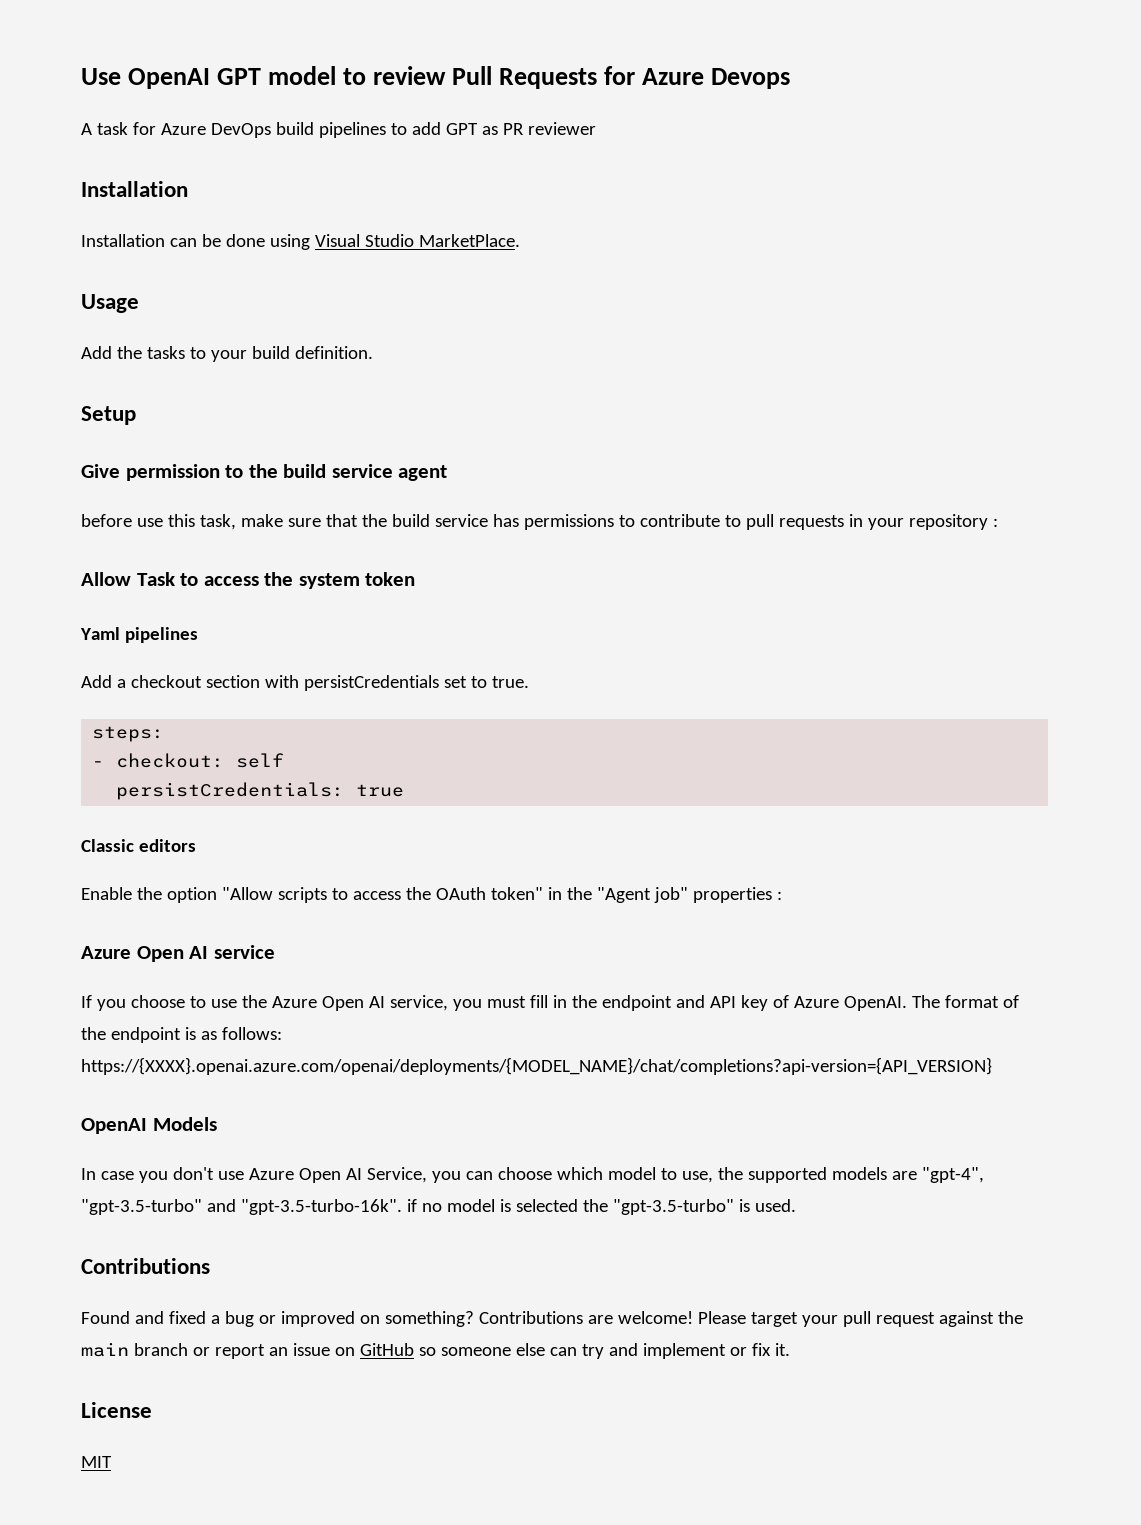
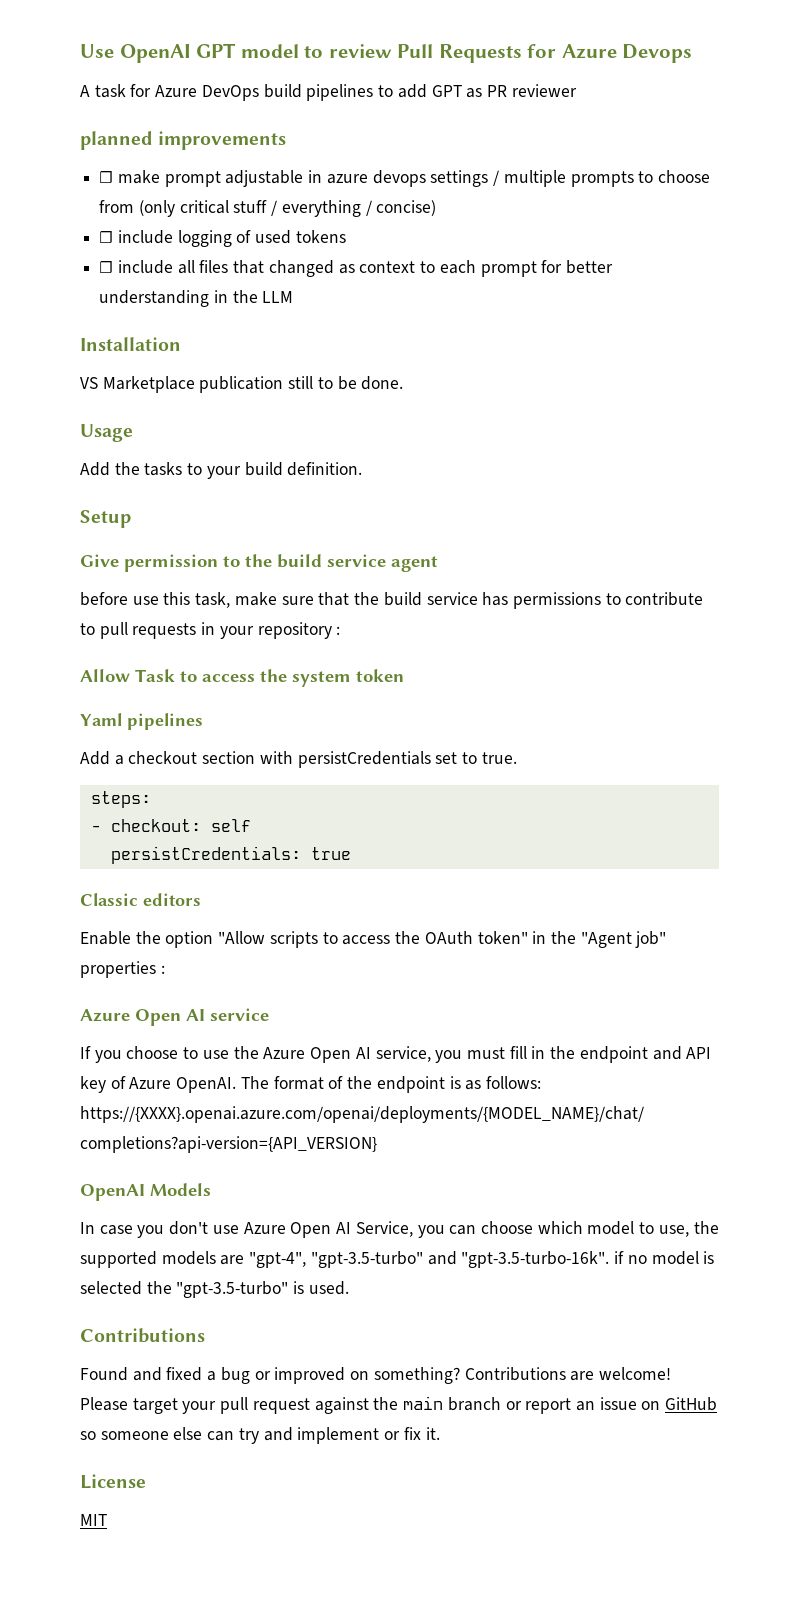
[81,181,188,197] [81,234,520,250] Installation // Installation can be done using Visual Studio MarketPlace. -> [80,131,287,150] [99,170,710,187] [99,200,437,217] [99,230,346,247] [99,260,613,277] [99,290,294,307] [80,337,181,351] [80,376,404,393] planned improvements // ☐ make prompt adjustable in azure devops settings / multiple prompts to choose from (only critical stuff / everything / concise) // ☐ include logging of used tokens // ☐ include all files that changed as context to each prompt for better understanding in the LLM // Installation // VS Marketplace publication still to be done.

